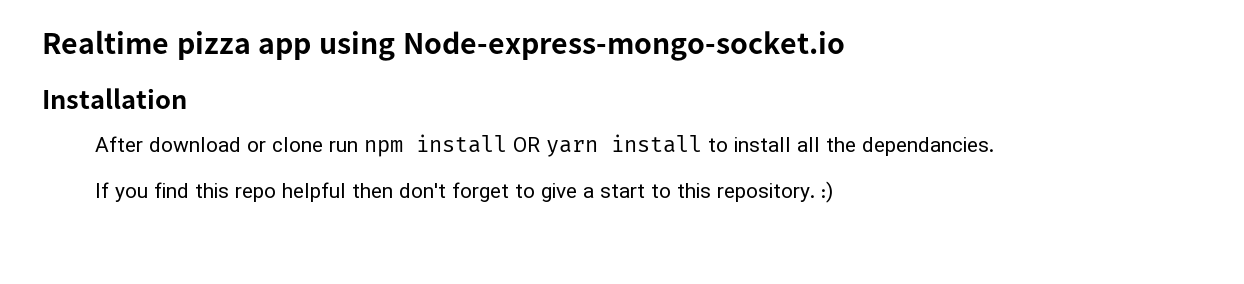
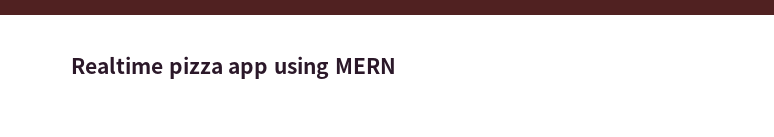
[402,31,845,61] [42,88,187,109] [95,134,995,157] [95,181,834,203] Node-express-mongo-socket.io // Installation // After download or clone run npm install OR yarn install to install all the dependancies. // If you find this repo helpful then don't forget to give a start to this repository. :) -> [334,58,396,74] MERN

